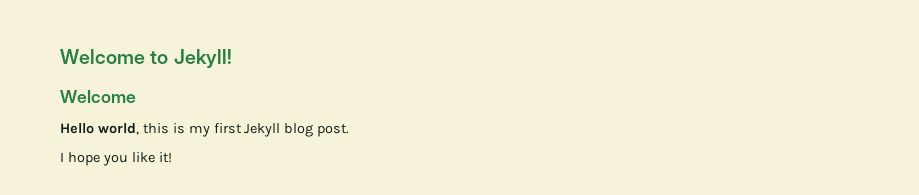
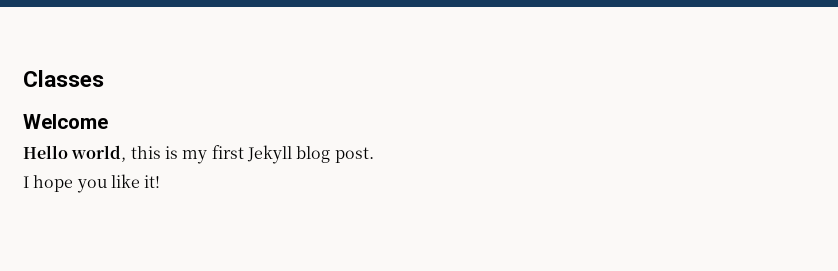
[60,49,232,68] Welcome to Jekyll! -> [23,70,104,87] Classes

